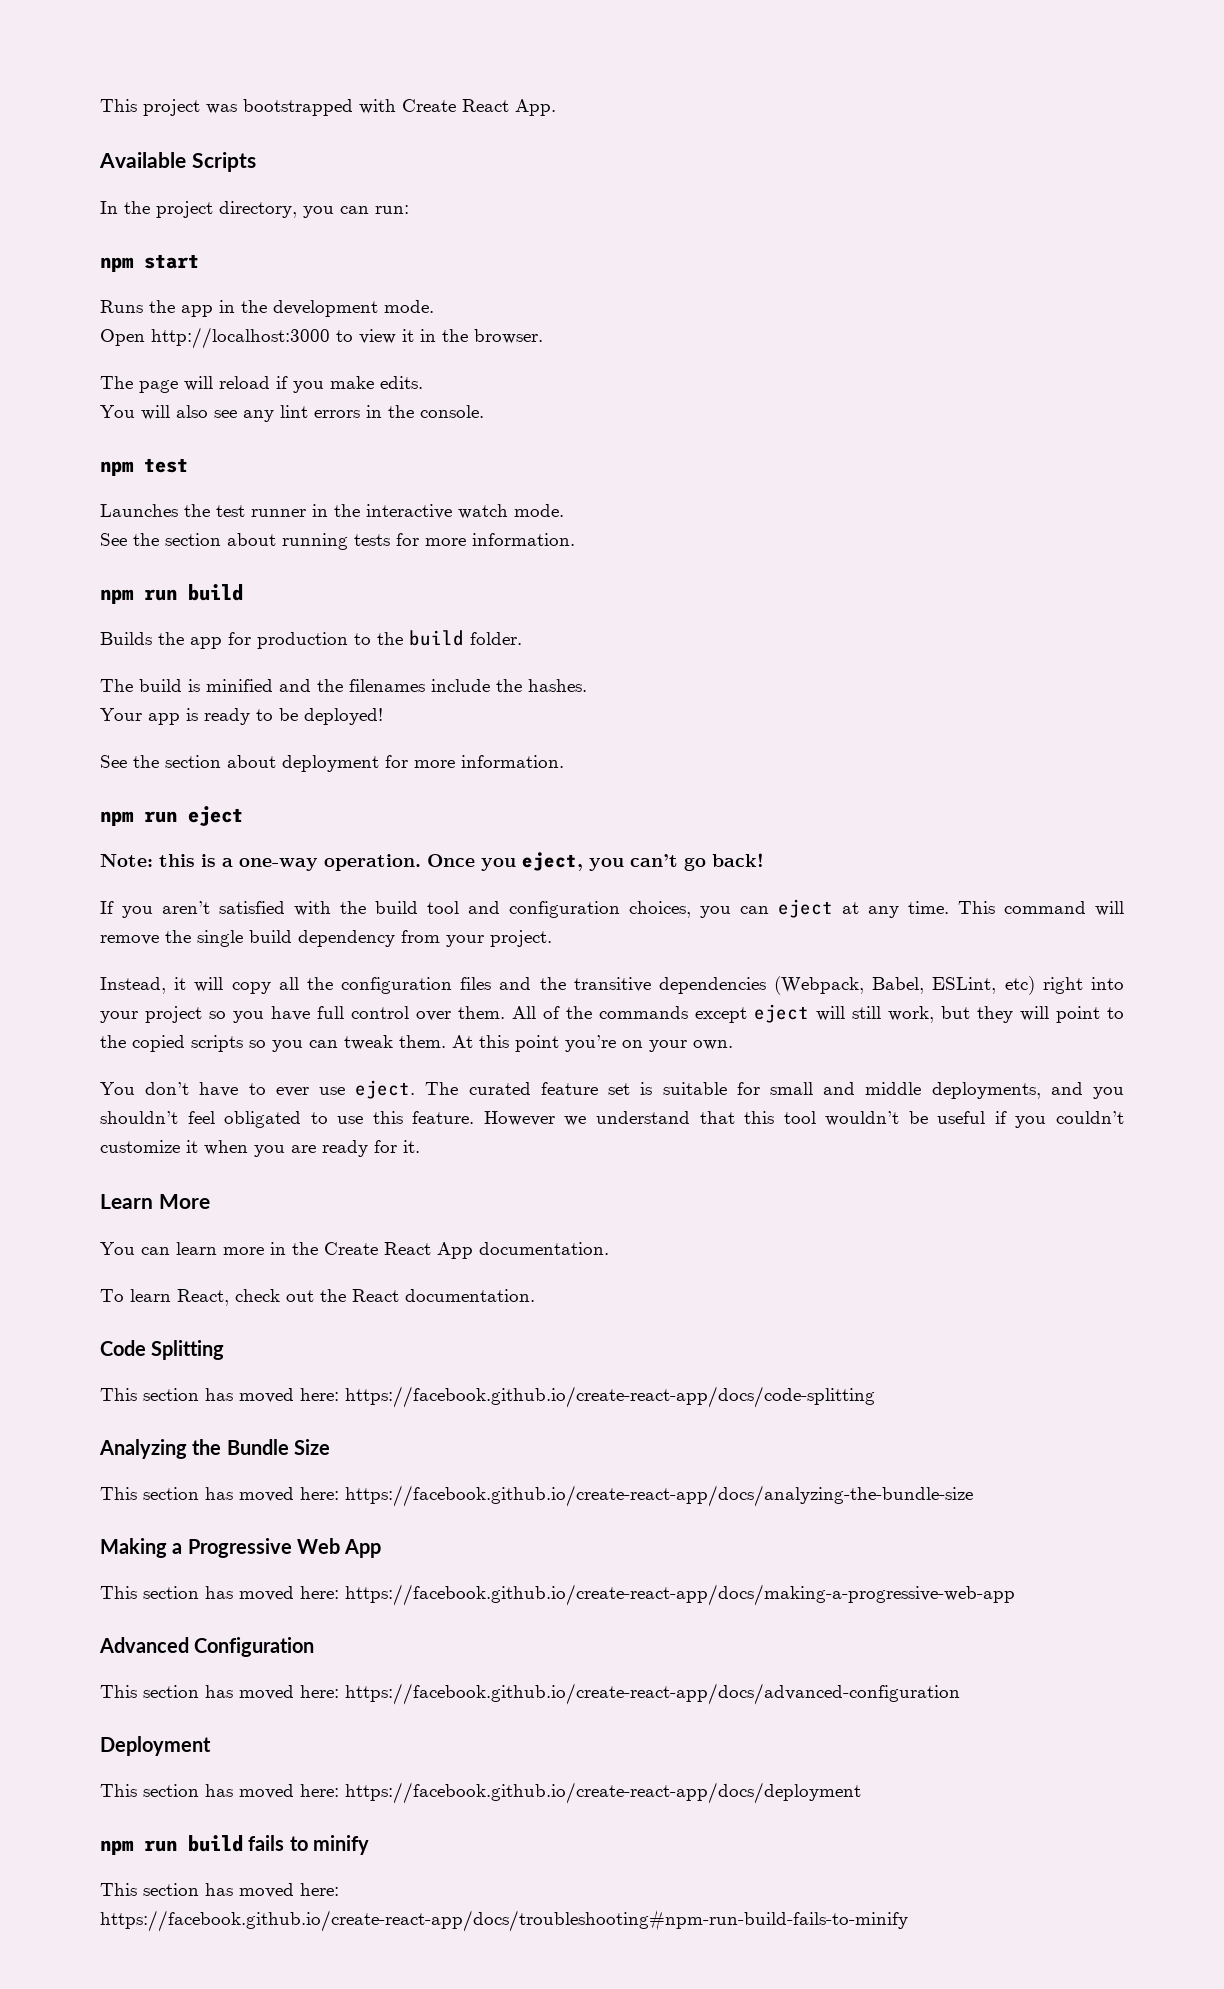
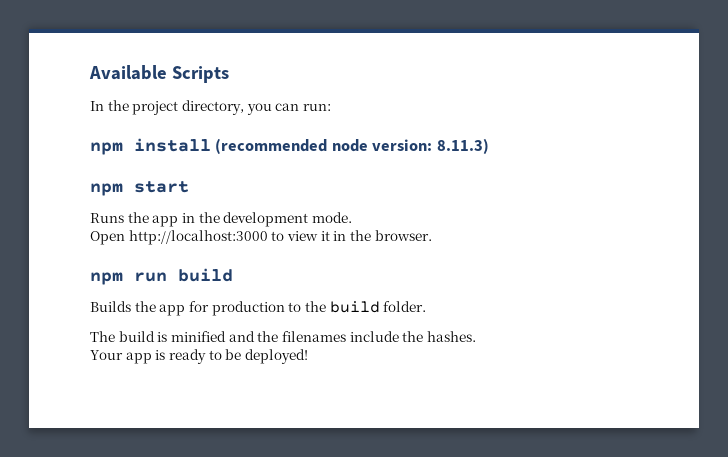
[100,99,556,116] This project was bootstrapped with Create React App. // -> (89, 72) none
(409, 209) none -> [90,138,489,155] // npm install (recommended node version: 8.11.3)
[100,376,423,393] [100,405,484,422] [100,458,188,476] [100,504,564,519] [100,533,575,550] // The page will reload if you make edits. // You will also see any lint errors in the console. // npm test // Launches the test runner in the interactive watch mode. // See the section about running tests for more information. -> (432, 235) none
[100,755,564,772] [100,806,243,826] [100,852,764,871] [100,899,1124,918] [100,930,552,947] [100,976,1124,995] [100,1004,1124,1023] [100,1035,733,1052] [100,1080,1124,1099] [100,1111,1124,1128] [100,1140,420,1157] [100,1194,210,1209] [100,1242,609,1259] [100,1289,535,1306] [100,1340,225,1360] [100,1386,875,1408] [99,1439,330,1459] [100,1485,973,1507] [100,1538,382,1558] [100,1584,1015,1606] [99,1637,315,1657] [100,1683,960,1705] [100,1736,211,1756] [100,1782,861,1804] [100,1835,369,1855] [100,1883,339,1898] [100,1910,908,1932] // See the section about deployment for more information. // npm run eject // Note: this is a one-way operation. Once you eject, you can’t go back! // If you aren’t satisfied with the build tool and configuration choices, you can eject at any time. This command will remove the single build dependency from your project. // Instead, it will copy all the configuration files and the transitive dependencies (Webpack, Babel, ESLint, etc) right into your project so you have full control over them. All of the commands except eject will still work, but they will point to the copied scripts so you can tweak them. At this point you’re on your own. // You don’t have to ever use eject. The curated feature set is suitable for small and middle deployments, and you shouldn’t feel obligated to use this feature. However we understand that this tool wouldn’t be useful if you couldn’t customize it when you are ready for it. // Learn More // You can learn more in the Create React App documentation. // To learn React, check out the React documentation. // Code Splitting // This section has moved here: https://facebook.github.io/create-react-app/docs/code-splitting // Analyzing the Bundle Size // This section has moved here: https://facebook.github.io/create-react-app/docs/analyzing-the-bundle-size // Making a Progressive Web App // This section has moved here: https://facebook.github.io/create-react-app/docs/making-a-progressive-web-app // Advanced Configuration // This section has moved here: https://facebook.github.io/create-react-app/docs/advanced-configuration // Deployment // This section has moved here: https://facebook.github.io/create-react-app/docs/deployment // npm run build fails to minify // This section has moved here: https://facebook.github.io/create-react-app/docs/troubleshooting#npm-run-build-fails-to-minify -> (308, 356) none

